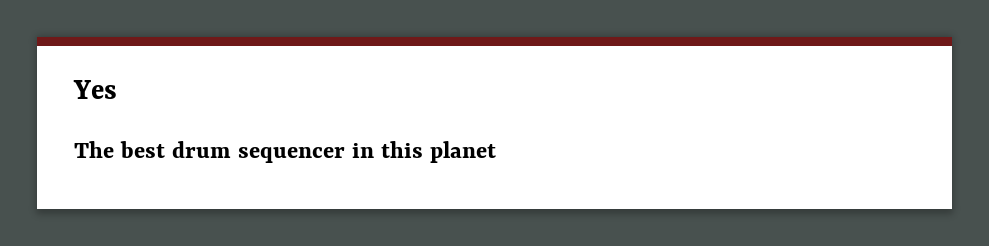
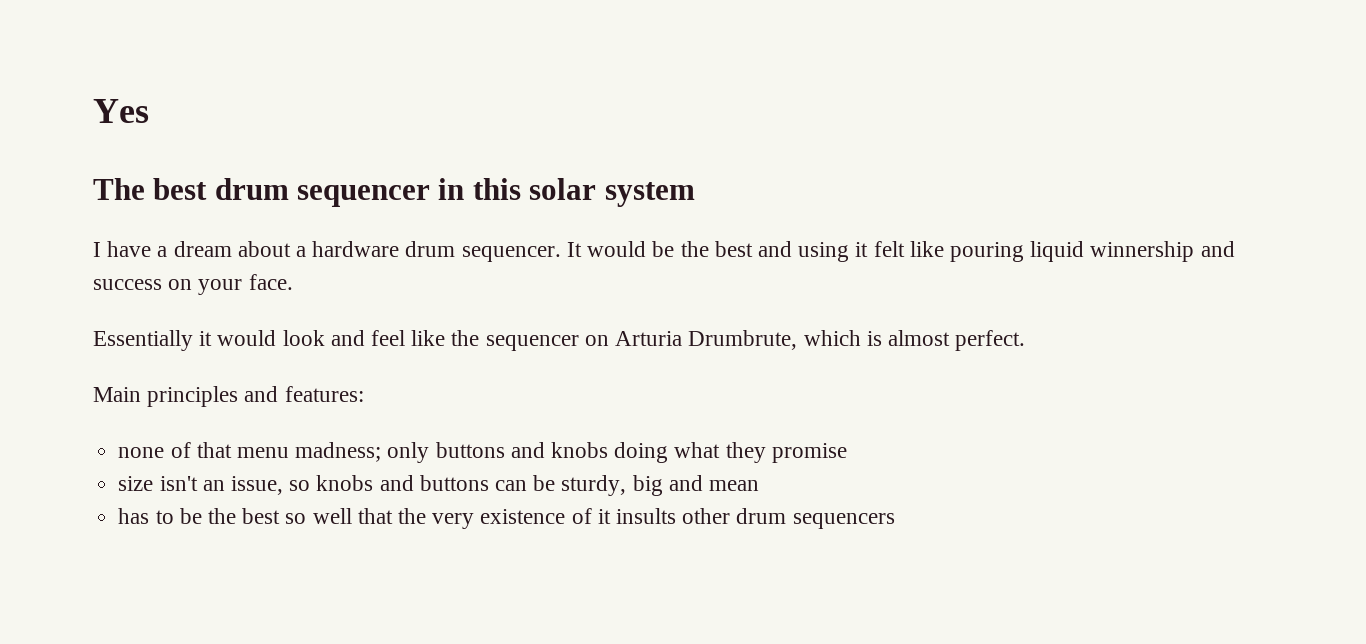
[430,141,497,163] planet -> [529,178,695,207] [93,241,1235,262] [93,274,293,295] [93,330,1026,351] [93,386,364,407] [118,442,847,463] [118,475,760,496] [118,508,895,529] solar system // I have a dream about a hardware drum sequencer. It would be the best and using it felt like pouring liquid winnership and success on your face. // Essentially it would look and feel like the sequencer on Arturia Drumbrute, which is almost perfect. // Main principles and features: // none of that menu madness; only buttons and knobs doing what they promise // size isn't an issue, so knobs and buttons can be sturdy, big and mean // has to be the best so well that the very existence of it insults other drum sequencers

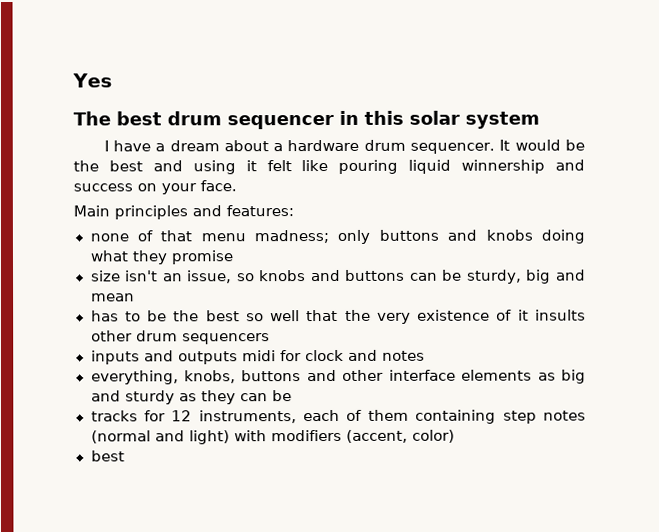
[93,330,1026,351] // Essentially it would look and feel like the sequencer on Arturia Drumbrute, which is almost perfect. -> (237, 186) none
(895, 521) none -> [90,349,425,365] [90,369,586,385] [90,390,292,405] [90,409,587,424] [90,429,455,445] [90,450,125,462] // inputs and outputs midi for clock and notes // everything, knobs, buttons and other interface elements as big and sturdy as they can be // tracks for 12 instruments, each of them containing step notes (normal and light) with modifiers (accent, color) // best

